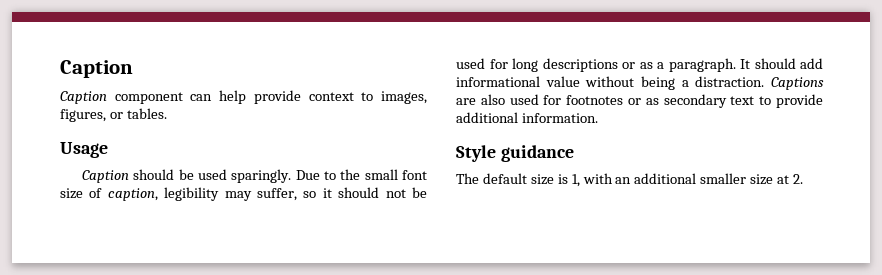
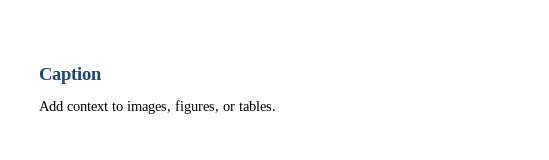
[60,90,301,104] Caption component can help provide -> [39,101,64,111] Add
[60,142,108,158] [82,169,427,183] [60,187,427,201] [456,58,823,72] [456,76,824,90] [456,94,823,108] [456,112,598,123] [456,145,574,162] [456,173,804,187] // Usage // Caption should be used sparingly. Due to the small font size of caption, legibility may suffer, so it should not be used for long descriptions or as a paragraph. It should add informational value without being a distraction. Captions are also used for footnotes or as secondary text to provide additional information. // Style guidance // The default size is 1, with an additional smaller size at 2. -> (276, 106) none

